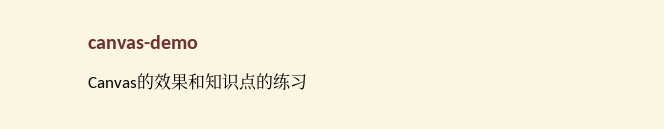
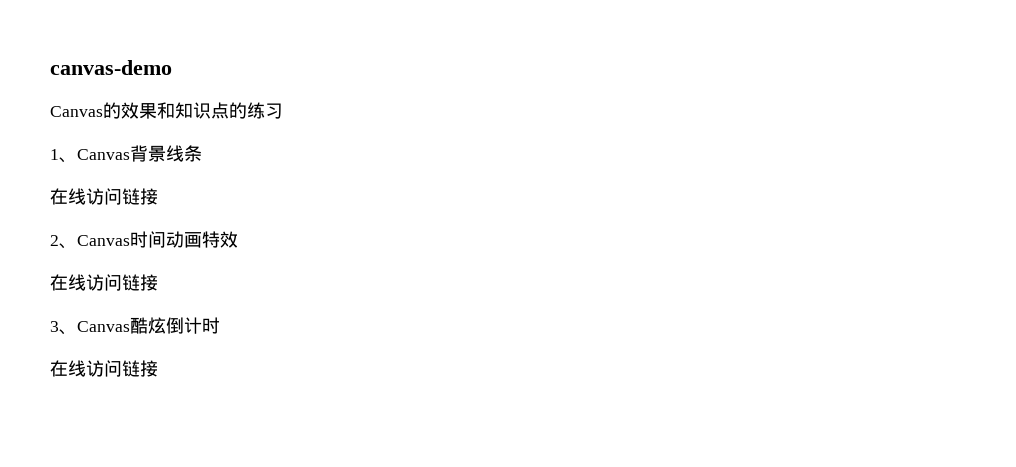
(307, 82) none -> [50,145,202,163] [50,188,158,205] [50,231,238,249] [50,274,158,291] [50,317,220,335] [50,360,158,377] // 1、Canvas背景线条 // 在线访问链接 // 2、Canvas时间动画特效 // 在线访问链接 // 3、Canvas酷炫倒计时 // 在线访问链接

